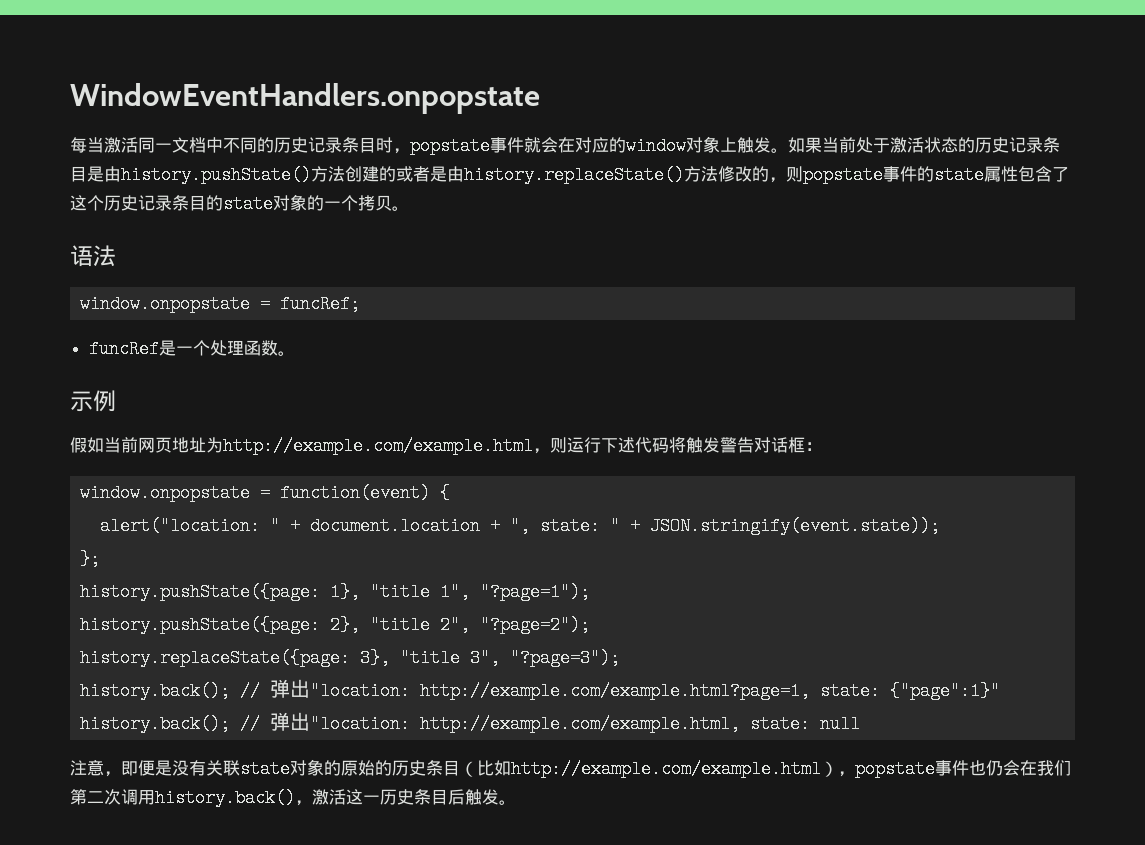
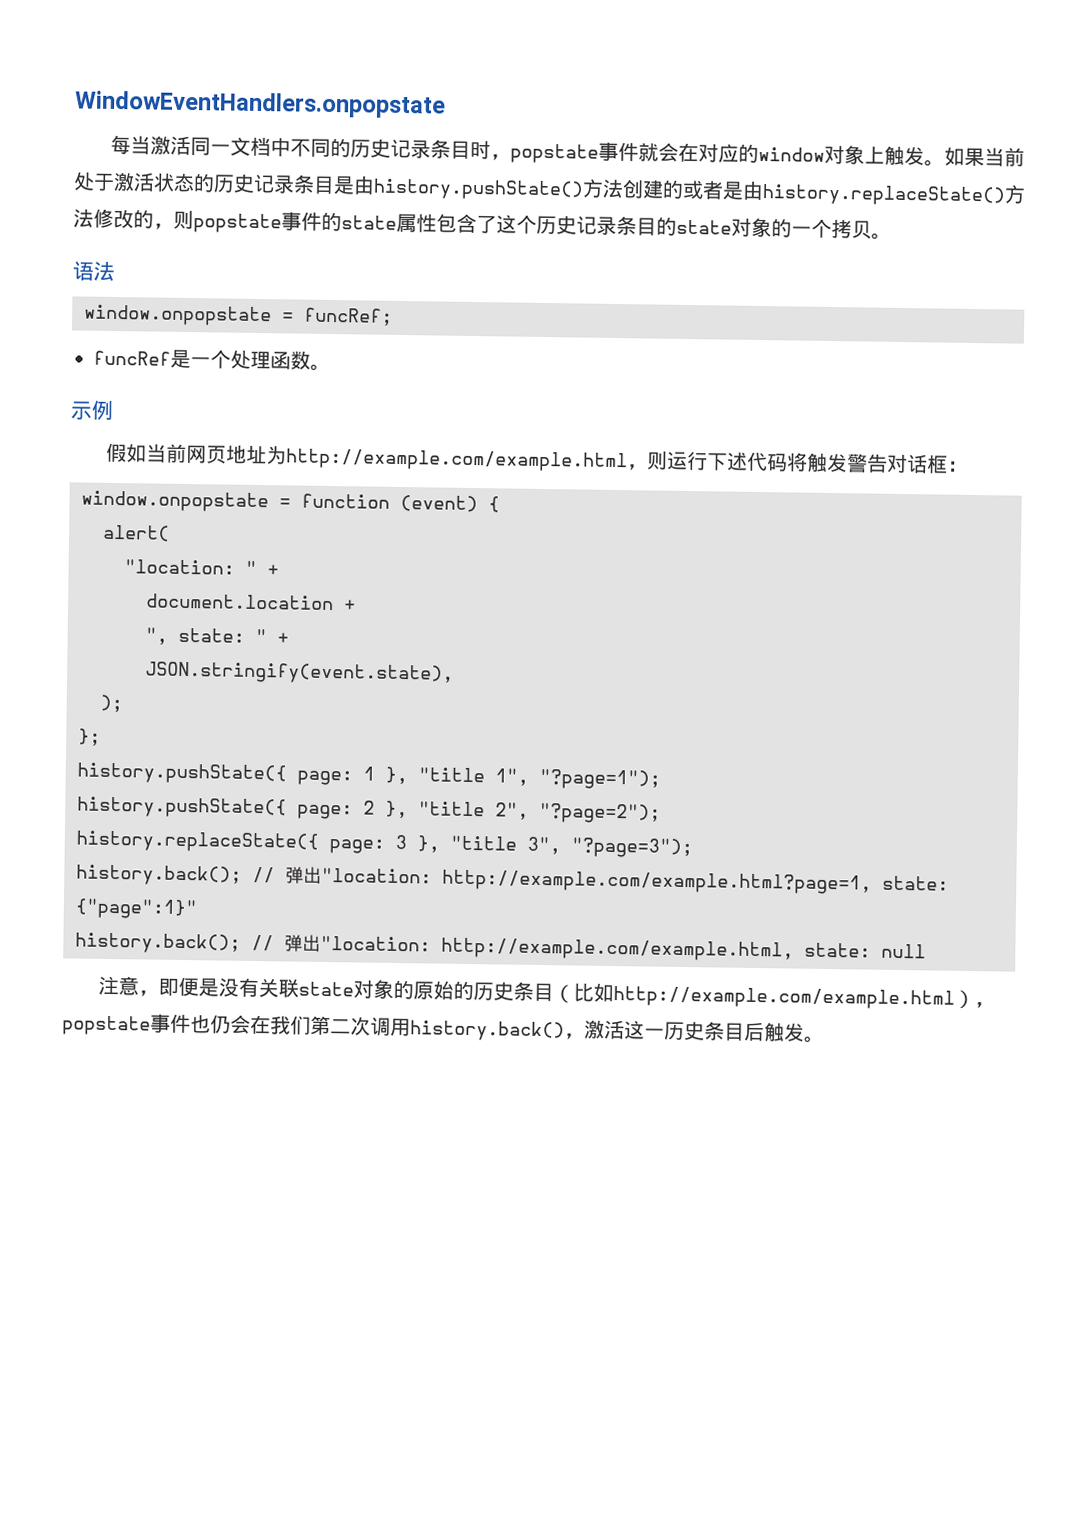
[280,484,431,502] function(event) -> [301,493,478,513] function (event)
[100,517,301,535] alert("location: " + -> [103,524,170,542] [124,559,279,576] alert( // "location: " + //
(501, 526) none -> (356, 605) //
[650,517,941,535] JSON.stringify(event.state)); -> [145,661,454,685] [100,694,123,713] // JSON.stringify(event.state), // );
[80,583,361,601] history.pushState({page: 1}, -> [77,762,408,786] history.pushState({ page: 1 },
[80,616,361,634] history.pushState({page: 2}, -> [77,796,408,820] history.pushState({ page: 2 },
[80,649,391,667] history.replaceState({page: 3}, -> [76,830,440,854] history.replaceState({ page: 3 },

